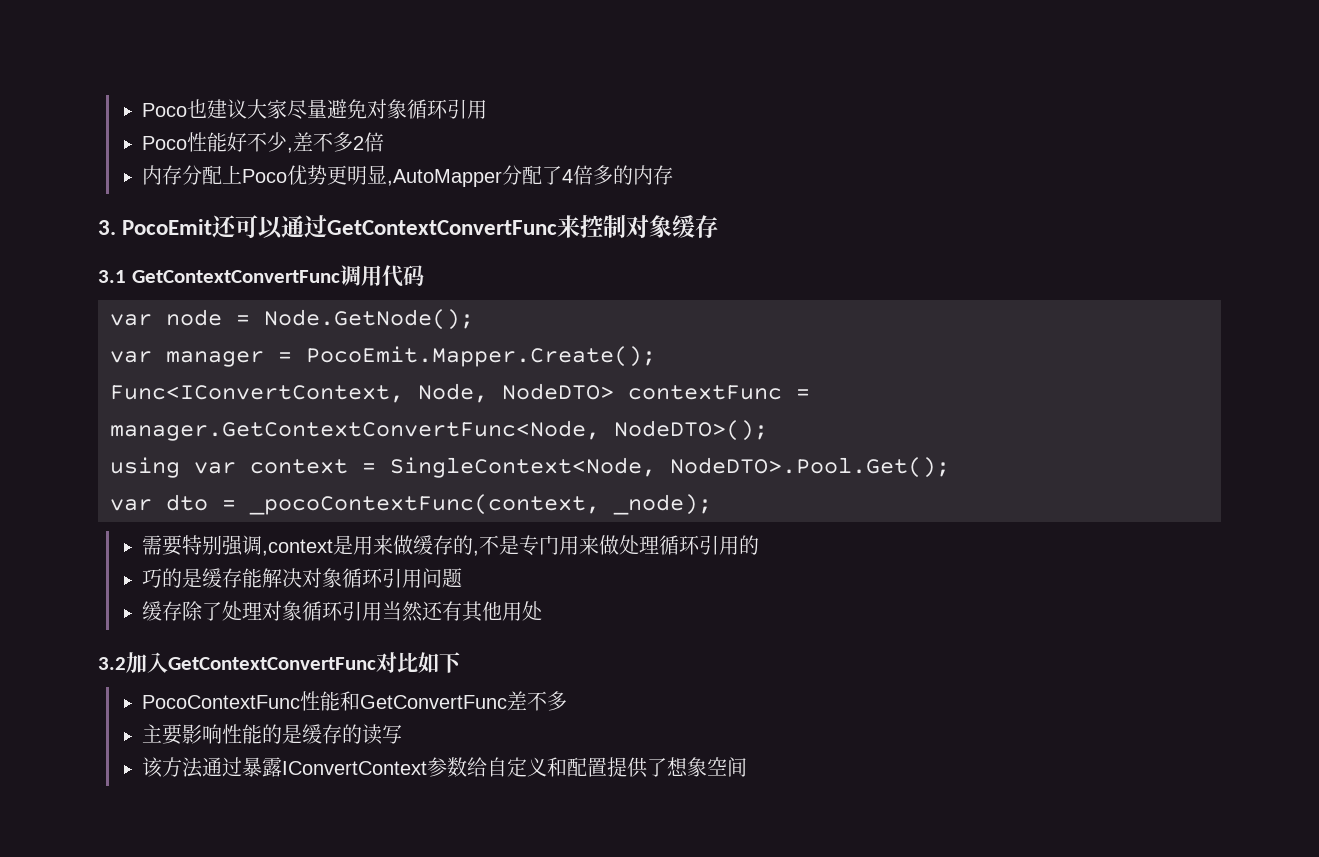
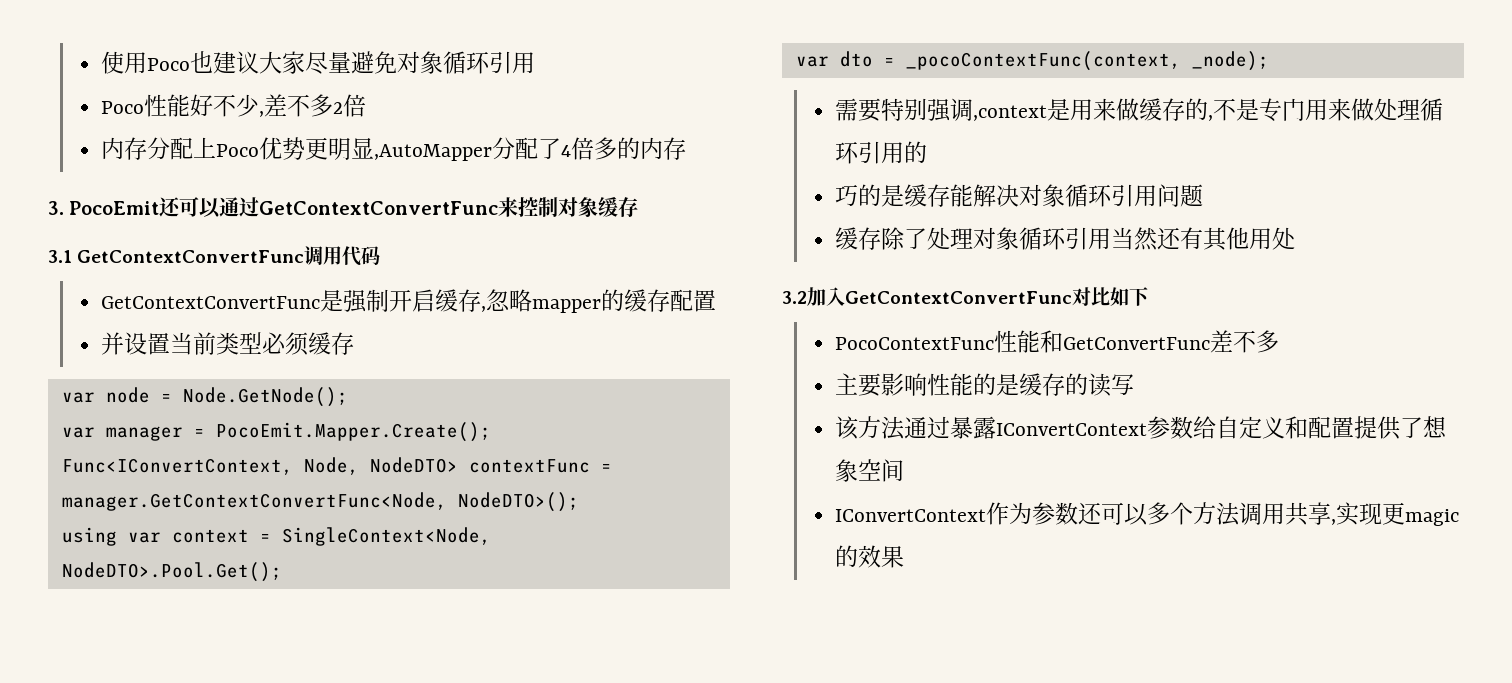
(142, 110) none -> [101,51,148,74] 使用
(424, 275) none -> [101,289,717,313] [101,332,355,356] // GetContextConvertFunc是强制开启缓存,忽略mapper的缓存配置 // 并设置当前类型必须缓存
(748, 767) none -> [835,502,1460,526] [835,545,905,568] // IConvertContext作为参数还可以多个方法调用共享,实现更magic的效果

